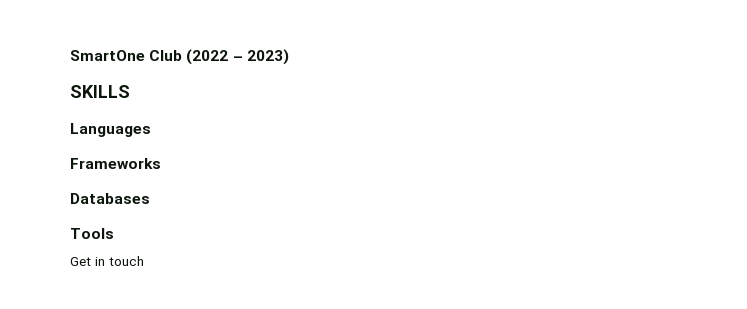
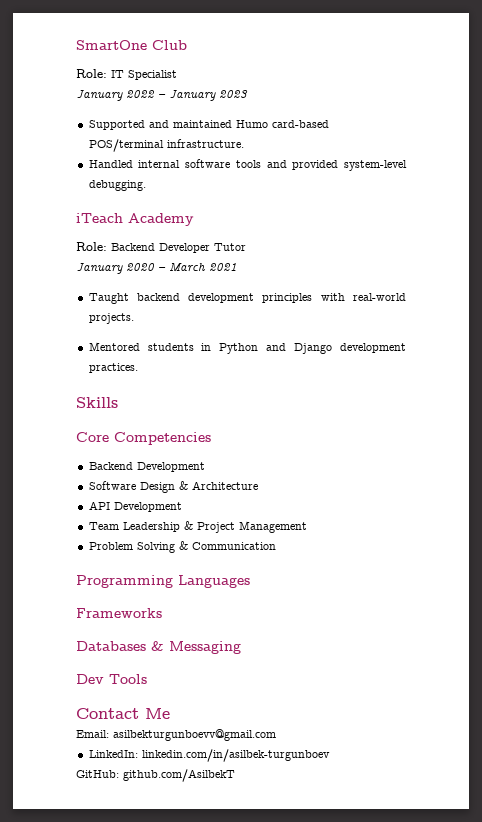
[186,49,289,65] [70,85,130,98] [70,123,151,137] [70,158,161,169] [70,193,150,204] [70,228,114,239] [70,256,144,266] (2022 – 2023) // SKILLS // Languages // Frameworks // Databases // Tools // Get in touch -> [76,69,177,80] [76,90,248,101] [88,120,329,130] [88,139,244,152] [88,159,407,171] [88,180,146,191] [76,213,194,226] [76,242,246,253] [76,263,237,274] [88,293,406,304] [88,313,134,324] [88,342,406,354] [88,363,138,373] [76,397,118,408] [76,432,211,445] [88,462,205,472] [88,481,258,493] [88,501,182,512] [88,521,307,533] [88,541,276,553] [76,575,250,588] [76,608,162,618] [76,641,241,654] [76,674,147,684] [76,708,170,719] [76,729,276,741] [88,749,330,762] [76,769,235,782] // Role: IT Specialist // January 2022 – January 2023 // Supported and maintained Humo card-based POS/terminal infrastructure. // Handled internal software tools and provided system-level debugging. // iTeach Academy // Role: Backend Developer Tutor // January 2020 – March 2021 // Taught backend development principles with real-world projects. // Mentored students in Python and Django development practices. // Skills // Core Competencies // Backend Development // Software Design & Architecture // API Development // Team Leadership & Project Management // Problem Solving & Communication // Programming Languages // Frameworks // Databases & Messaging // Dev Tools // Contact Me // Email: asilbekturgunboevv@gmail.com // LinkedIn: linkedin.com/in/asilbek-turgunboev // GitHub: github.com/AsilbekT

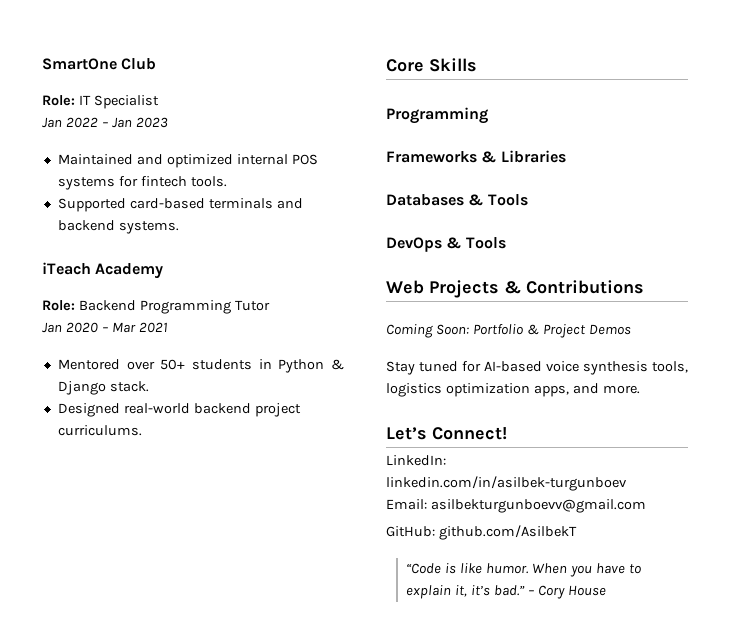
[76,90,123,101] January -> [42,117,62,128] Jan
[169,90,216,101] January -> [111,117,132,128] Jan
[88,120,329,130] [88,139,244,152] [88,159,407,171] [88,180,146,191] Supported and maintained Humo card-based POS/terminal infrastructure. // Handled internal software tools and provided system-level debugging. -> [57,154,318,168] [57,176,227,190] [57,198,303,212] [57,220,179,234] Maintained and optimized internal POS systems for fintech tools. // Supported card-based terminals and backend systems.
[159,243,210,253] Developer -> [139,300,231,314] Programming
[76,263,123,274] January -> [42,322,62,333] Jan
[169,263,206,272] March -> [111,322,136,333] Mar
[88,293,406,304] [88,313,134,324] // Taught backend development principles with real-world projects. -> (167, 327) none
(140, 346) none -> [126,359,186,370] over 50+
[266,343,406,354] [88,363,138,373] [76,397,118,408] [76,432,211,445] [88,462,205,472] [88,481,258,493] [88,501,182,512] [88,521,307,533] [88,541,276,553] [76,575,250,588] and Django development practices. // Skills // Core Competencies // Backend Development // Software Design & Architecture // API Development // Team Leadership & Project Management // Problem Solving & Communication // Programming Languages -> [331,359,345,370] [57,381,149,395] [57,403,301,417] [57,425,142,436] [386,58,477,72] [386,107,488,124] & Django stack. // Designed real-world backend project curriculums. // Core Skills // Programming
(162, 613) none -> [481,150,566,163] & Libraries
[169,641,241,654] [76,674,147,684] [76,708,170,719] Messaging // Dev Tools // Contact Me -> [487,194,528,206] [386,237,506,252] [386,280,644,298] [386,324,631,338] [386,361,688,375] [386,383,640,397] [386,427,507,440] [386,455,446,466] [386,476,627,491] Tools // DevOps & Tools // Web Projects & Contributions // Coming Soon: Portfolio & Project Demos // Stay tuned for AI-based voice synthesis tools, logistics optimization apps, and more. // Let’s Connect! // LinkedIn: linkedin.com/in/asilbek-turgunboev
[88,749,330,762] // LinkedIn: linkedin.com/in/asilbek-turgunboev -> (646, 506) none
(235, 775) none -> [406,563,642,577] [406,585,606,599] // “Code is like humor. When you have to explain it, it’s bad.” – Cory House

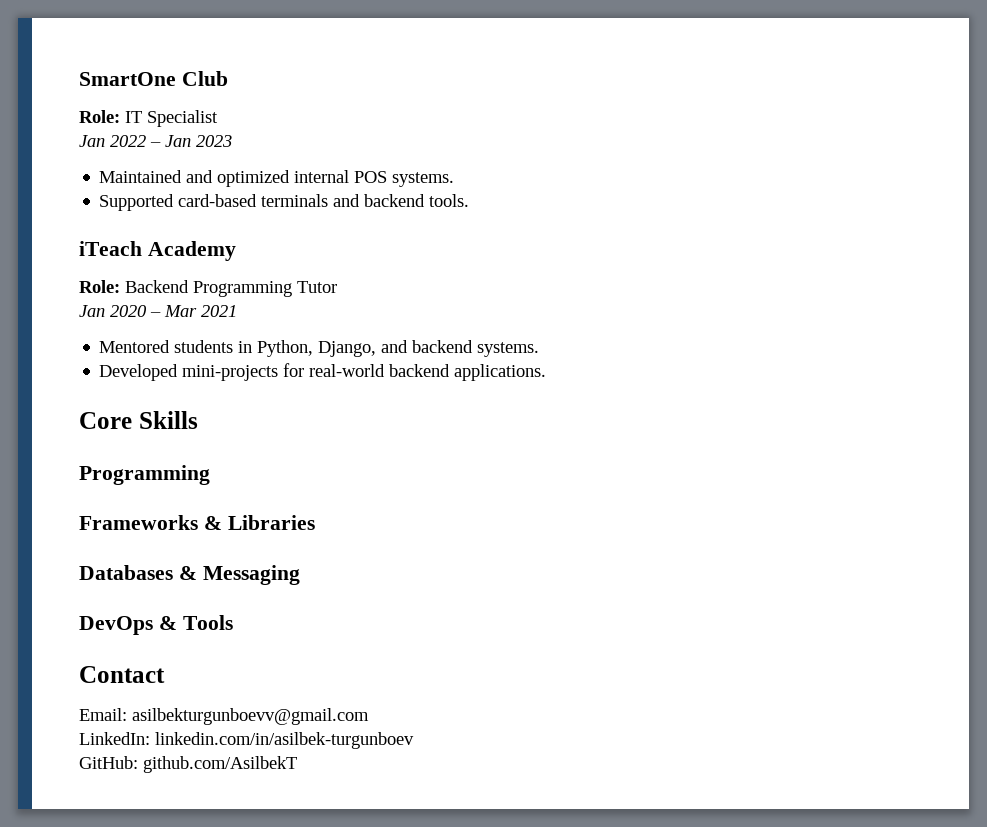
[57,176,227,190] systems for fintech tools. -> [392,172,455,187] systems.
[118,221,179,234] systems. -> [429,194,470,207] tools.
[126,359,345,373] [57,381,149,395] [57,403,301,417] [57,425,142,436] over 50+ students in Python & Django stack. // Designed real-world backend project curriculums. -> [174,340,540,357] [99,363,547,381] students in Python, Django, and backend systems. // Developed mini-projects for real-world backend applications.
[487,194,528,206] Tools -> [202,565,300,585] Messaging
[386,280,644,298] [386,324,631,338] [386,361,688,375] [386,383,640,397] [386,427,507,440] Web Projects & Contributions // Coming Soon: Portfolio & Project Demos // Stay tuned for AI-based voice synthesis tools, logistics optimization apps, and more. // Let’s Connect! -> [79,666,165,683] [79,708,369,725] Contact // Email: asilbekturgunboevv@gmail.com
[386,499,646,513] // Email: asilbekturgunboevv@gmail.com -> (414, 740) none
[406,563,642,577] [406,585,606,599] // “Code is like humor. When you have to explain it, it’s bad.” – Cory House -> (297, 764) none

